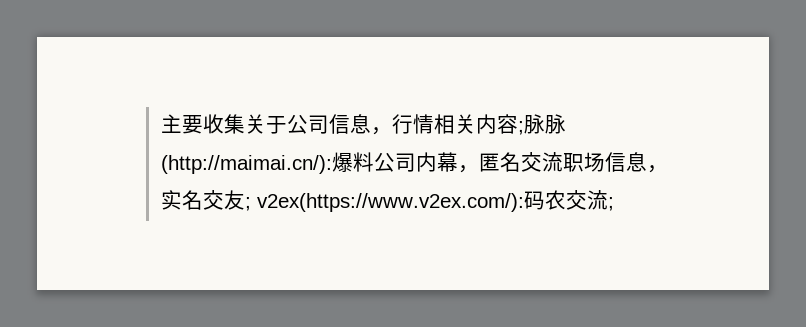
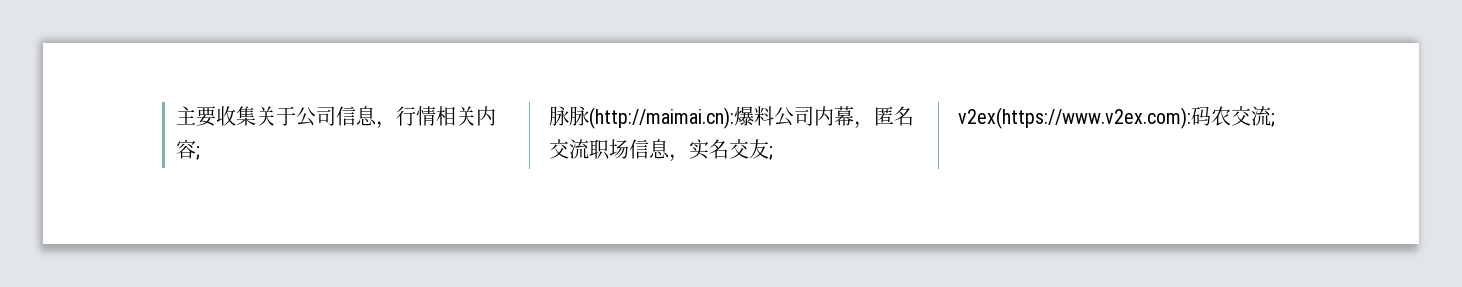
[523,114,566,134] [160,155,332,174] 脉脉(http://maimai.cn/): -> [549,106,734,129] // 脉脉(http://maimai.cn):
[256,193,524,212] v2ex(https://www.v2ex.com/): -> [958,107,1191,129] v2ex(https://www.v2ex.com):

